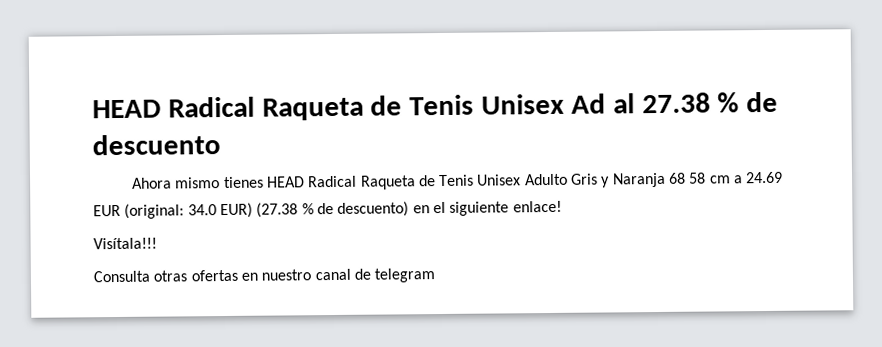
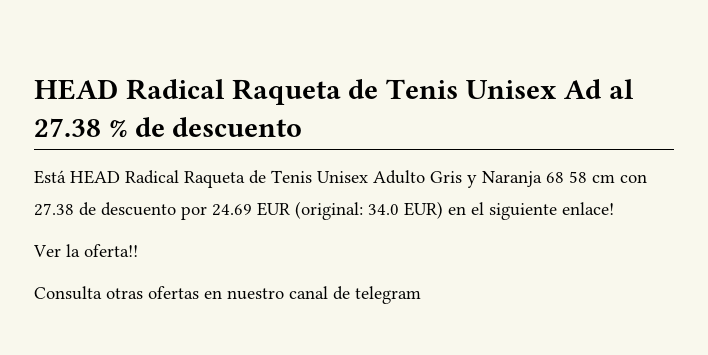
[131,176,264,189] Ahora mismo tienes -> [34,170,66,184] Está
[734,175,744,184] a -> [620,174,647,183] [34,202,207,220] con 27.38 de descuento por
[256,201,410,218] (27.38 % de descuento) -> (443, 210) none
[93,237,157,250] Visítala!!! -> [33,244,138,257] Ver la oferta!!

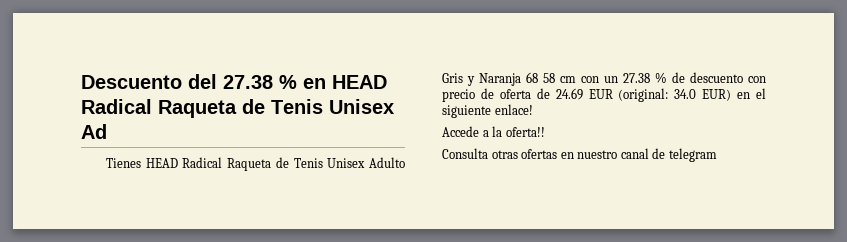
(34, 89) none -> [81,74,326,89] Descuento del 27.38 % en
[608,79,634,99] [34,117,303,138] [34,170,66,184] al 27.38 % de descuento // Está -> [105,158,141,168] // Tienes
[34,202,207,220] 27.38 de descuento por -> [604,72,766,83] [442,88,550,102] un 27.38 % de descuento con precio de oferta de
[33,245,61,257] Ver -> [442,126,489,137] Accede a

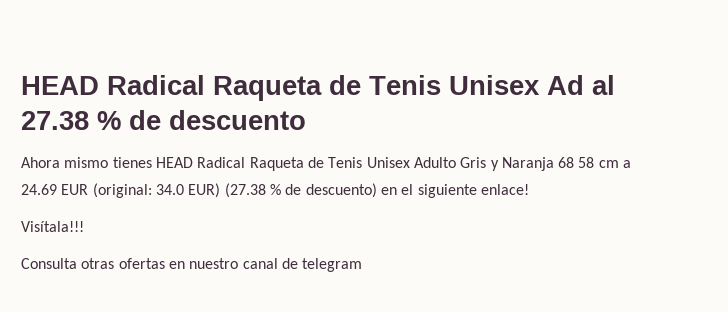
[81,74,326,89] Descuento del 27.38 % en -> (21, 85) none
[105,158,141,168] // Tienes -> [592,75,615,95] [21,110,306,130] [21,157,152,168] al 27.38 % de descuento // Ahora mismo tienes
[581,72,766,83] [442,88,550,102] con un 27.38 % de descuento con precio de oferta de -> [623,160,632,168] a
(732, 95) none -> [224,183,377,198] (27.38 % de descuento)
[442,126,545,137] Accede a la oferta!! -> [21,221,84,232] Visítala!!!

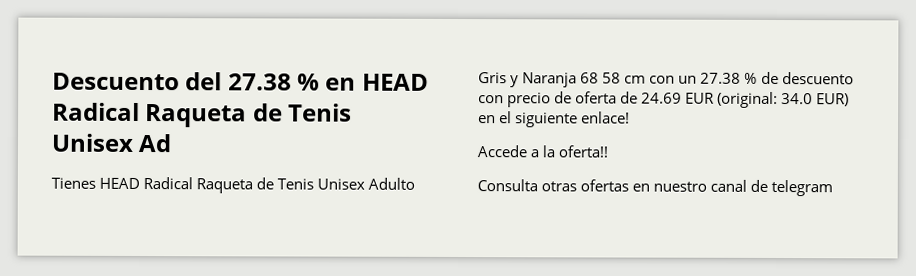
(21, 85) none -> [52,72,357,91] Descuento del 27.38 % en
[592,75,615,95] [21,110,306,130] [21,157,152,168] al 27.38 % de descuento // Ahora mismo tienes -> [51,177,96,189] // Tienes
[623,160,632,168] a -> [649,71,854,85] [478,91,639,108] con un 27.38 % de descuento con precio de oferta de
[224,183,377,198] (27.38 % de descuento) -> (850, 100) none
[21,221,84,232] Visítala!!! -> [477,145,609,158] Accede a la oferta!!

